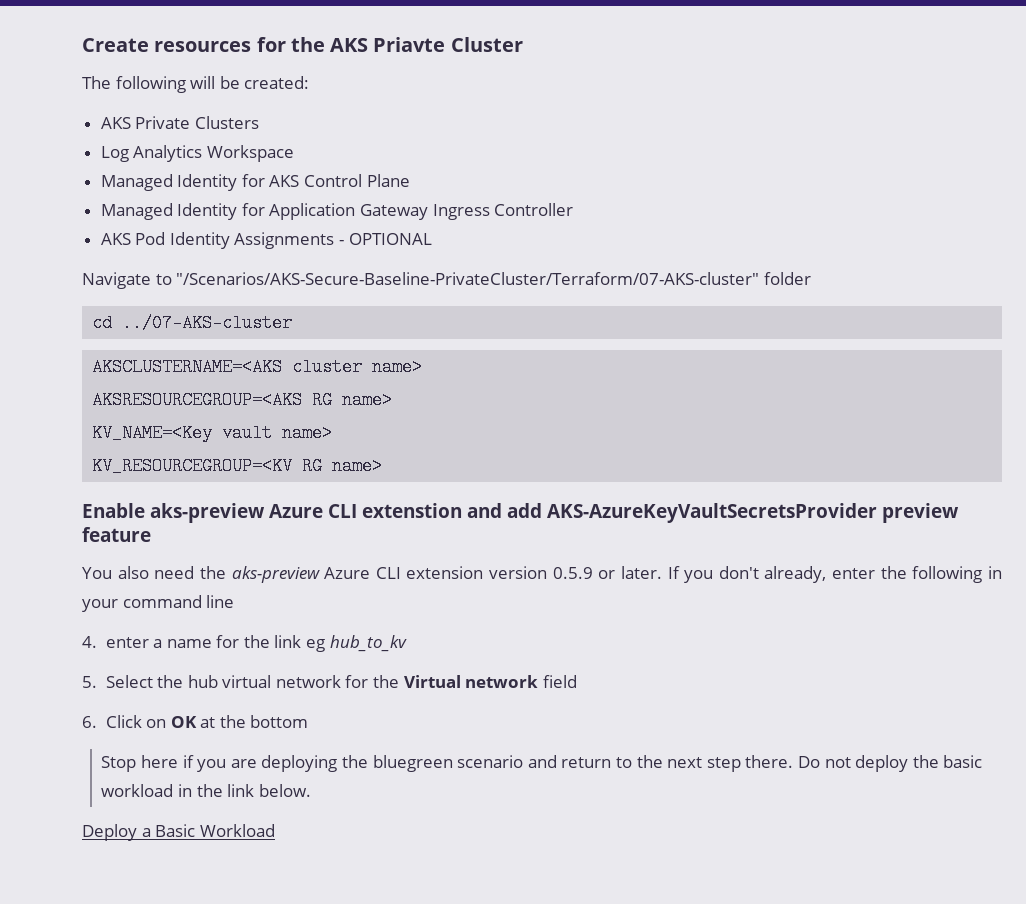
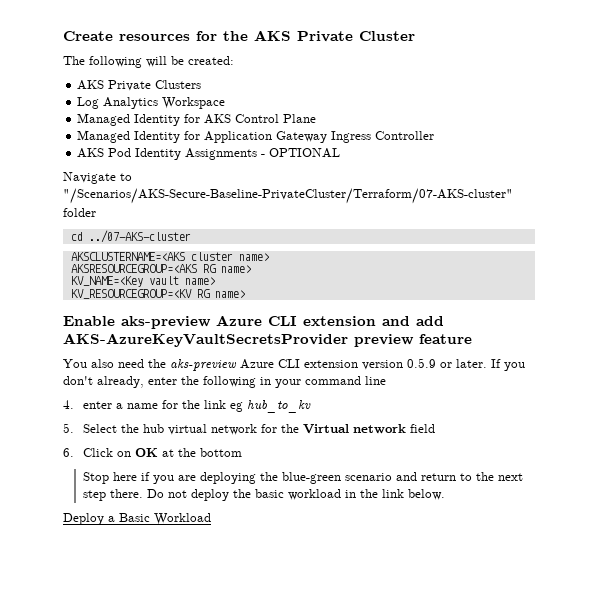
[373,37,446,52] Priavte -> [297,31,353,42] Private
[362,503,462,518] extenstion -> [303,316,376,326] extension
[372,755,453,772] bluegreen -> [281,472,341,484] blue-green

